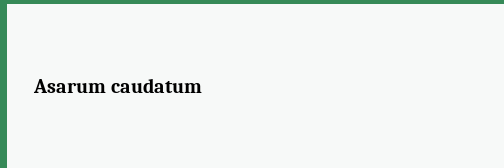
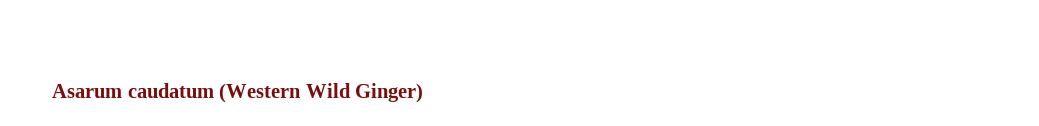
(203, 85) none -> [219,83,424,103] (Western Wild Ginger)

